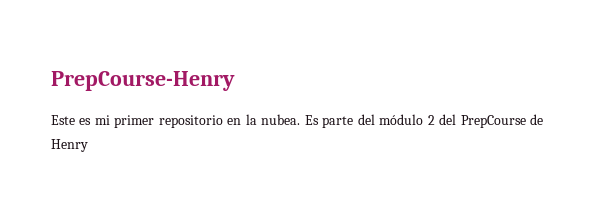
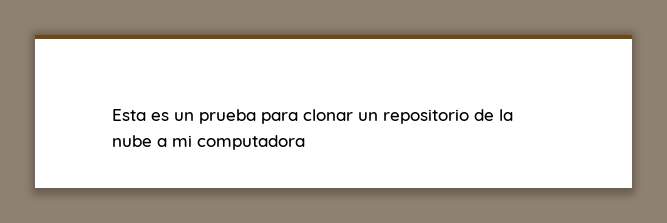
[51,71,235,91] [51,114,543,128] [51,139,88,152] PrepCourse-Henry // Este es mi primer repositorio en la nubea. Es parte del módulo 2 del PrepCourse de Henry -> [112,109,513,124] [112,135,305,150] Esta es un prueba para clonar un repositorio de la nube a mi computadora

